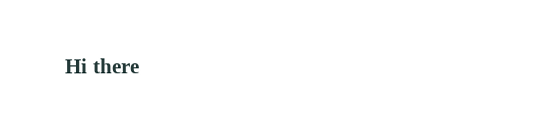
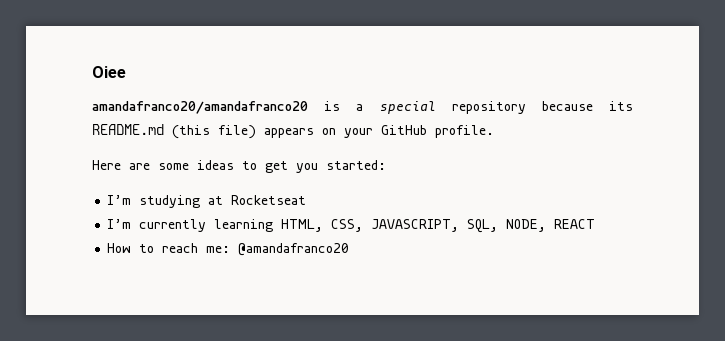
[64,58,140,74] Hi there -> [92,66,126,78] [92,101,633,114] [92,124,494,139] [92,160,386,173] [107,195,307,208] [107,219,596,233] [107,243,350,256] Oiee // amandafranco20/amandafranco20 is a special repository because its README.md (this file) appears on your GitHub profile. // Here are some ideas to get you started: // I’m studying at Rocketseat // I’m currently learning HTML, CSS, JAVASCRIPT, SQL, NODE, REACT // How to reach me: @amandafranco20

